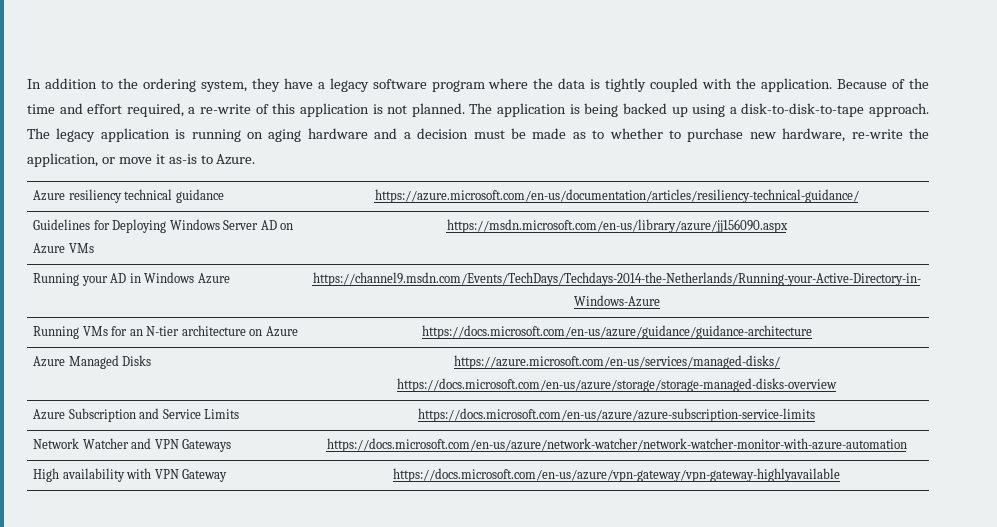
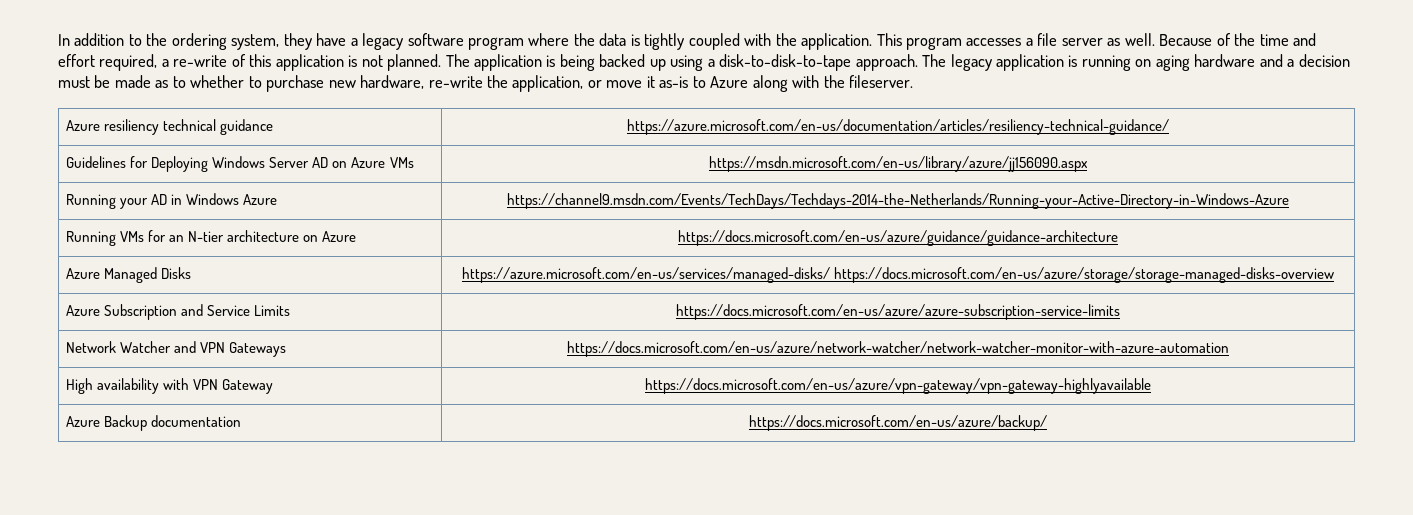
(833, 85) none -> [876,33,1155,50] This program accesses a file server as well.
[216,154,256,165] Azure. -> [710,75,914,92] Azure along with the fileserver.
(840, 475) none -> [66,415,242,431] [748,415,1048,431] // Azure Backup documentation | https://docs.microsoft.com/en-us/azure/backup/

